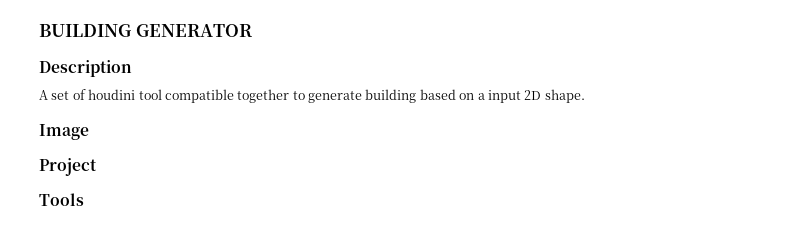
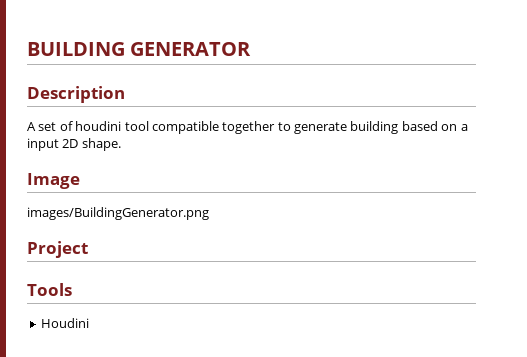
(89, 132) none -> [27,207,209,220] // images/BuildingGenerator.png
(84, 199) none -> [40,318,89,328] // Houdini

